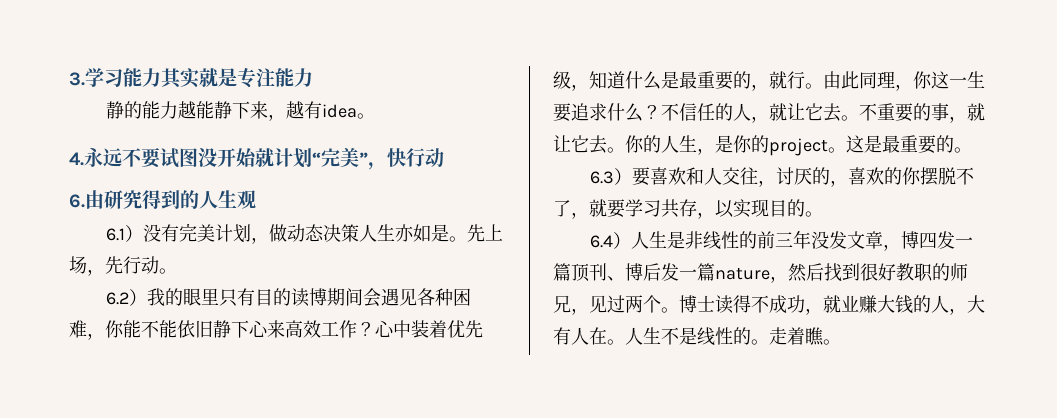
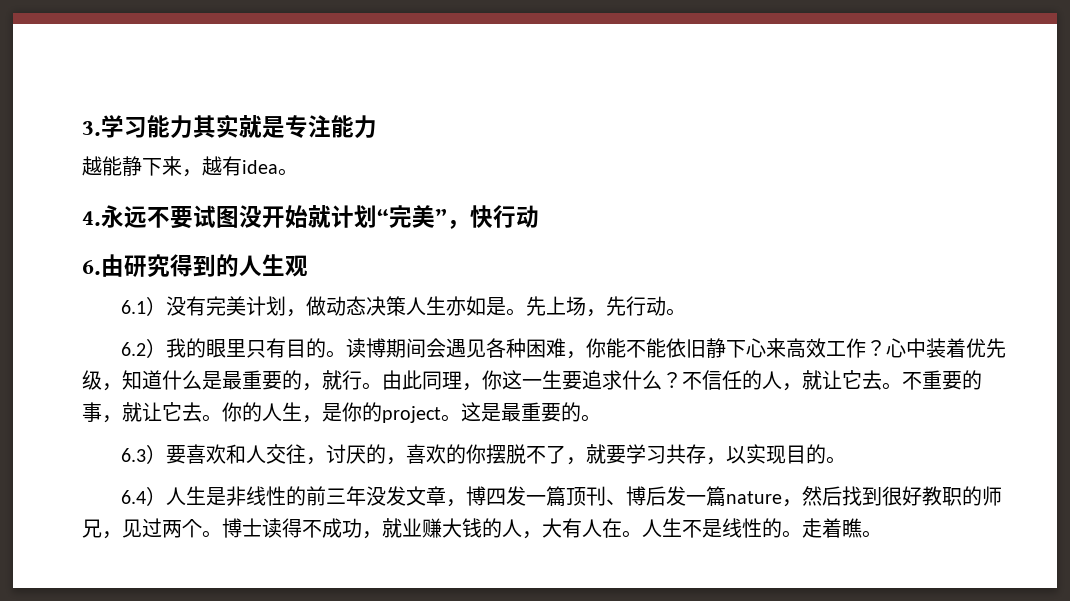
[105,101,178,119] 静的能力 -> (377, 126) none
(291, 297) none -> [325,350,346,358] 。

